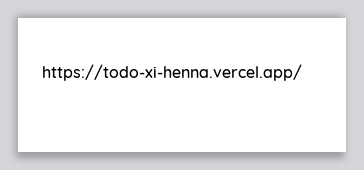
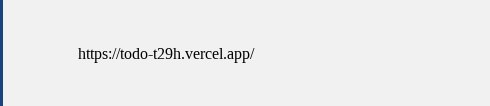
[42,64,302,81] https://todo-xi-henna.vercel.app/ -> [78,48,255,63] https://todo-t29h.vercel.app/

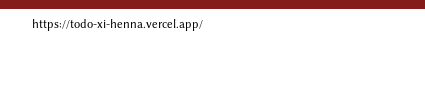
[78,48,255,63] https://todo-t29h.vercel.app/ -> [32,19,203,31] https://todo-xi-henna.vercel.app/

